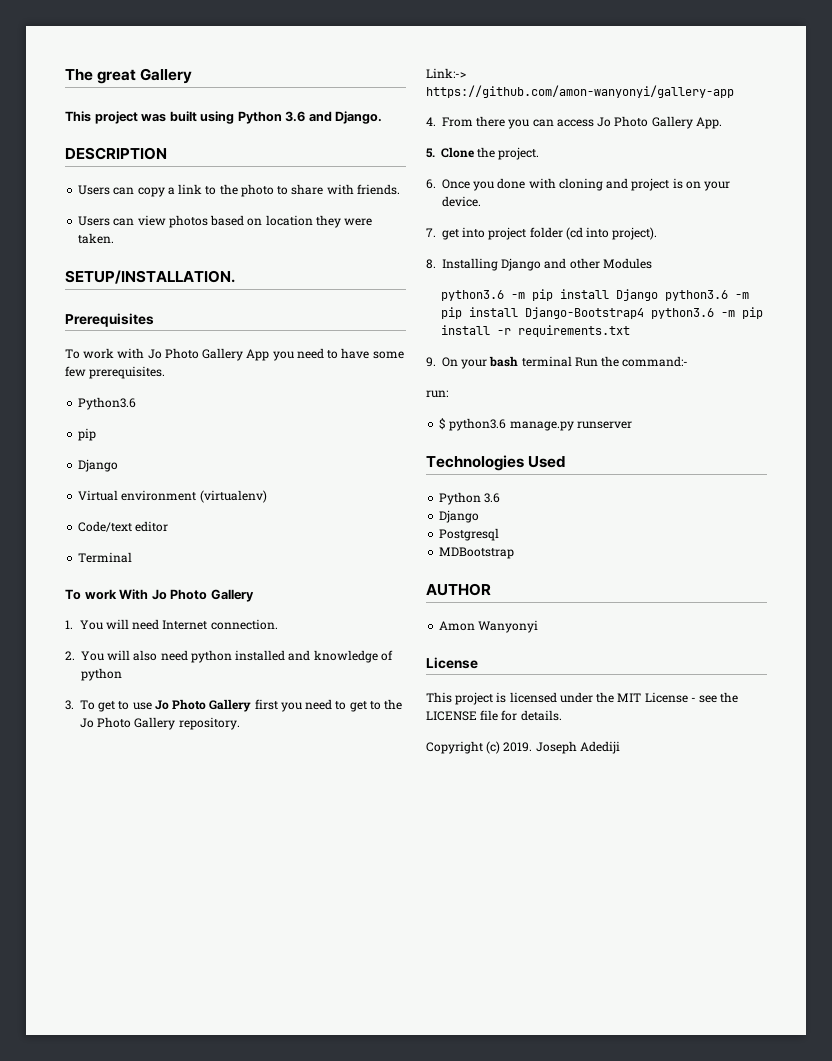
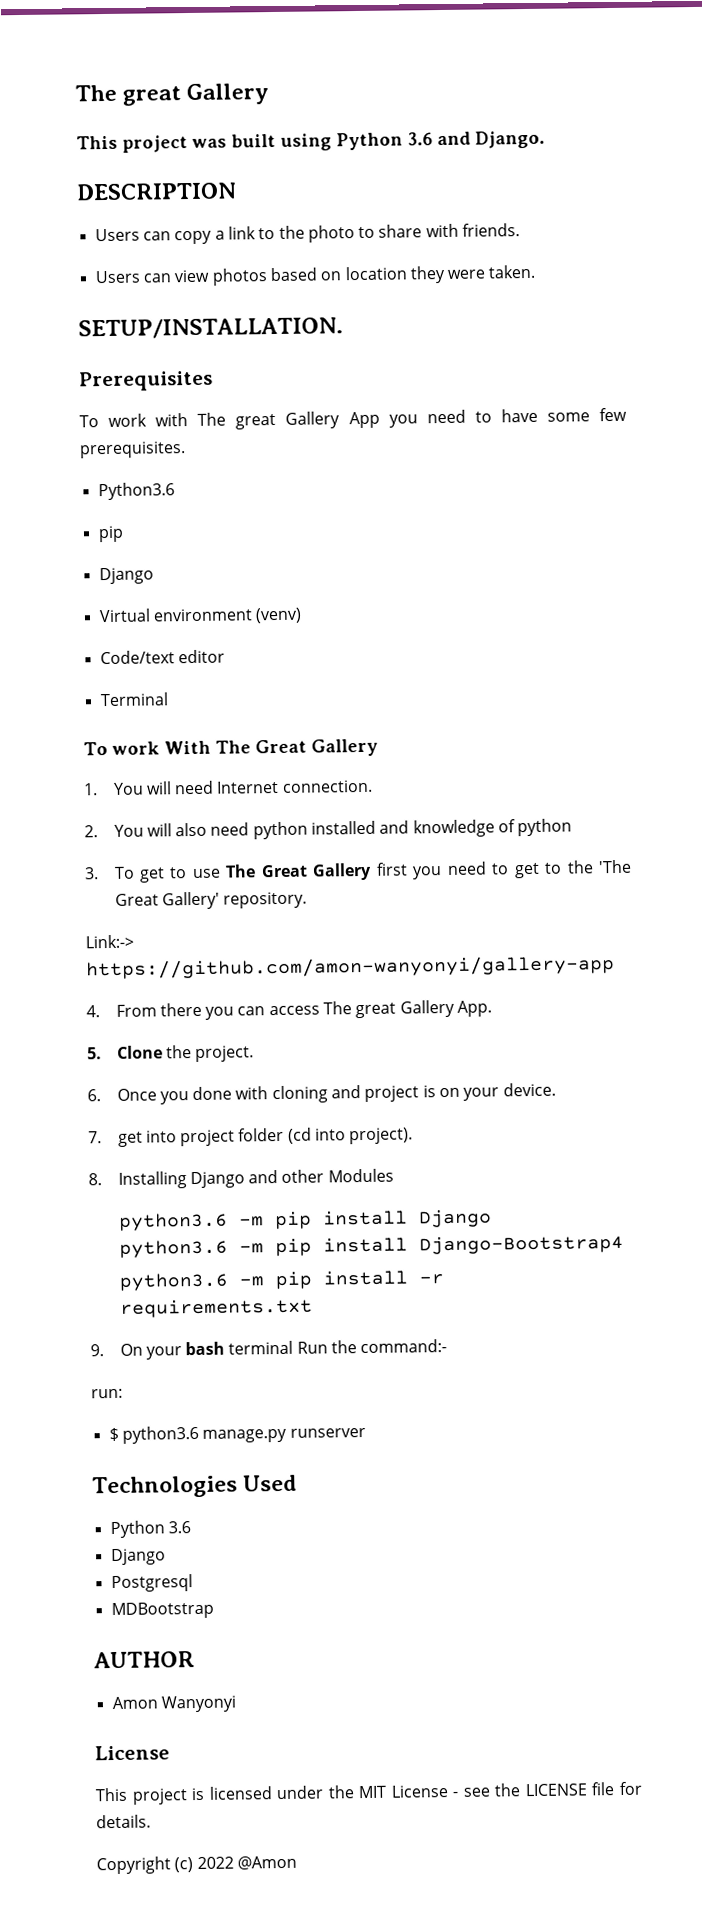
[147,348,199,359] Jo Photo -> [197,412,277,430] The great
[199,490,267,503] (virtualenv) -> [255,607,303,624] (venv)
[151,589,208,600] Jo Photo -> [214,739,307,754] The Great
[154,699,207,710] Jo Photo -> [225,864,308,878] The Great
[80,717,176,730] Jo Photo Gallery -> [597,859,632,874] [114,891,220,910] 'The Great Gallery'
[597,116,649,127] Jo Photo -> [323,1001,397,1019] The great
(658, 295) none -> (492, 1218) //
(644, 313) none -> (624, 1244) //
[503,741,620,754] 2019. Joseph Adediji -> [196,1855,297,1870] 2022 @Amon

